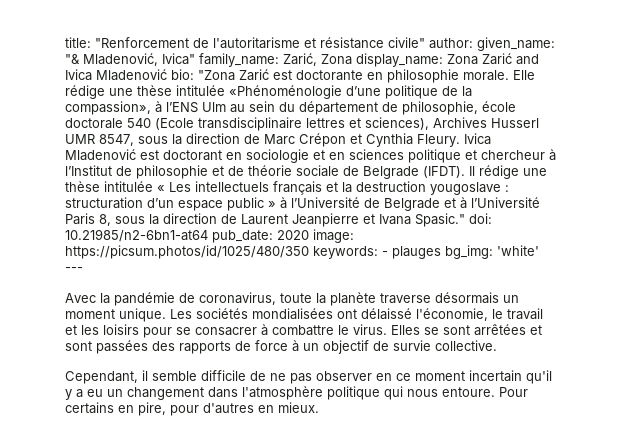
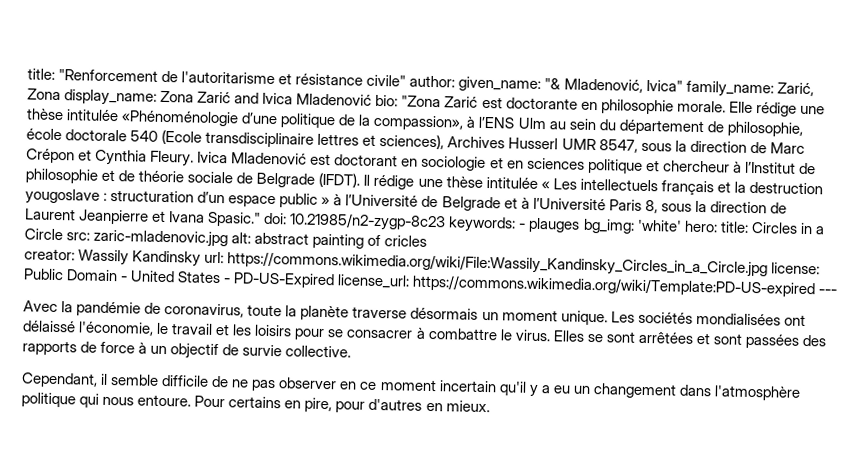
[65,229,354,243] [65,245,309,259] 10.21985/n2-6bn1-at64 pub_date: 2020 image: https://picsum.photos/id/1025/480/350 -> [289,212,447,232] 10.21985/n2-zygp-8c23
(539, 250) none -> [683,220,825,235] [24,228,428,249] [24,248,821,278] [23,268,816,298] hero: title: Circles in a Circle src: zaric-mladenovic.jpg alt: abstract painting of cricles // creator: Wassily Kandinsky url: https://commons.wikimedia.org/wiki/File:Wassily_Kandinsky_Circles_in_a_Circle.jpg license: Public Domain - United States - PD-US-Expired license_url: https://commons.wikimedia.org/wiki/Template:PD-US-expired

